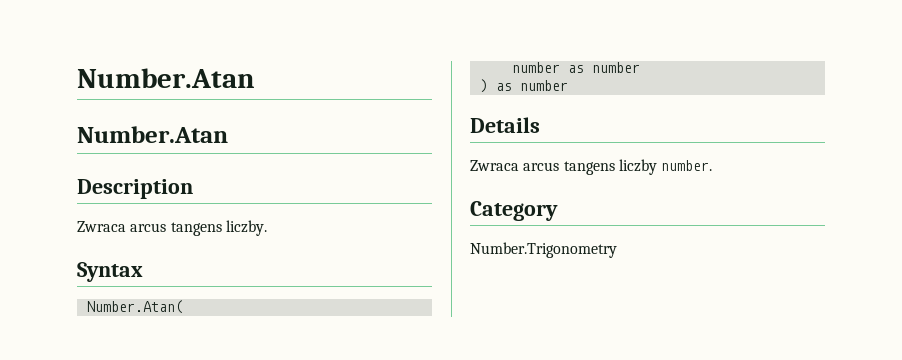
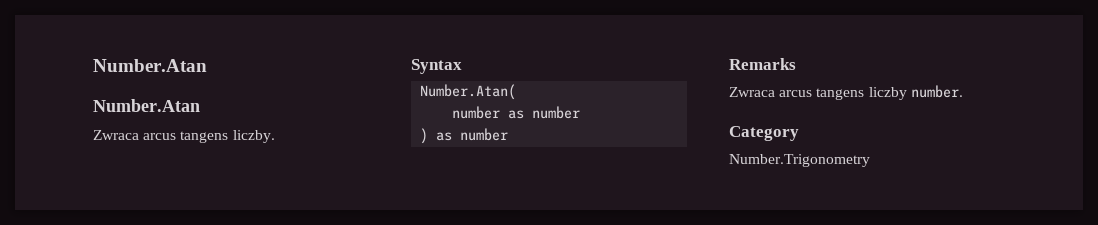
[77,179,193,199] // Description -> (200, 105) none
[470,117,540,133] Details -> [729,58,796,70] Remarks

